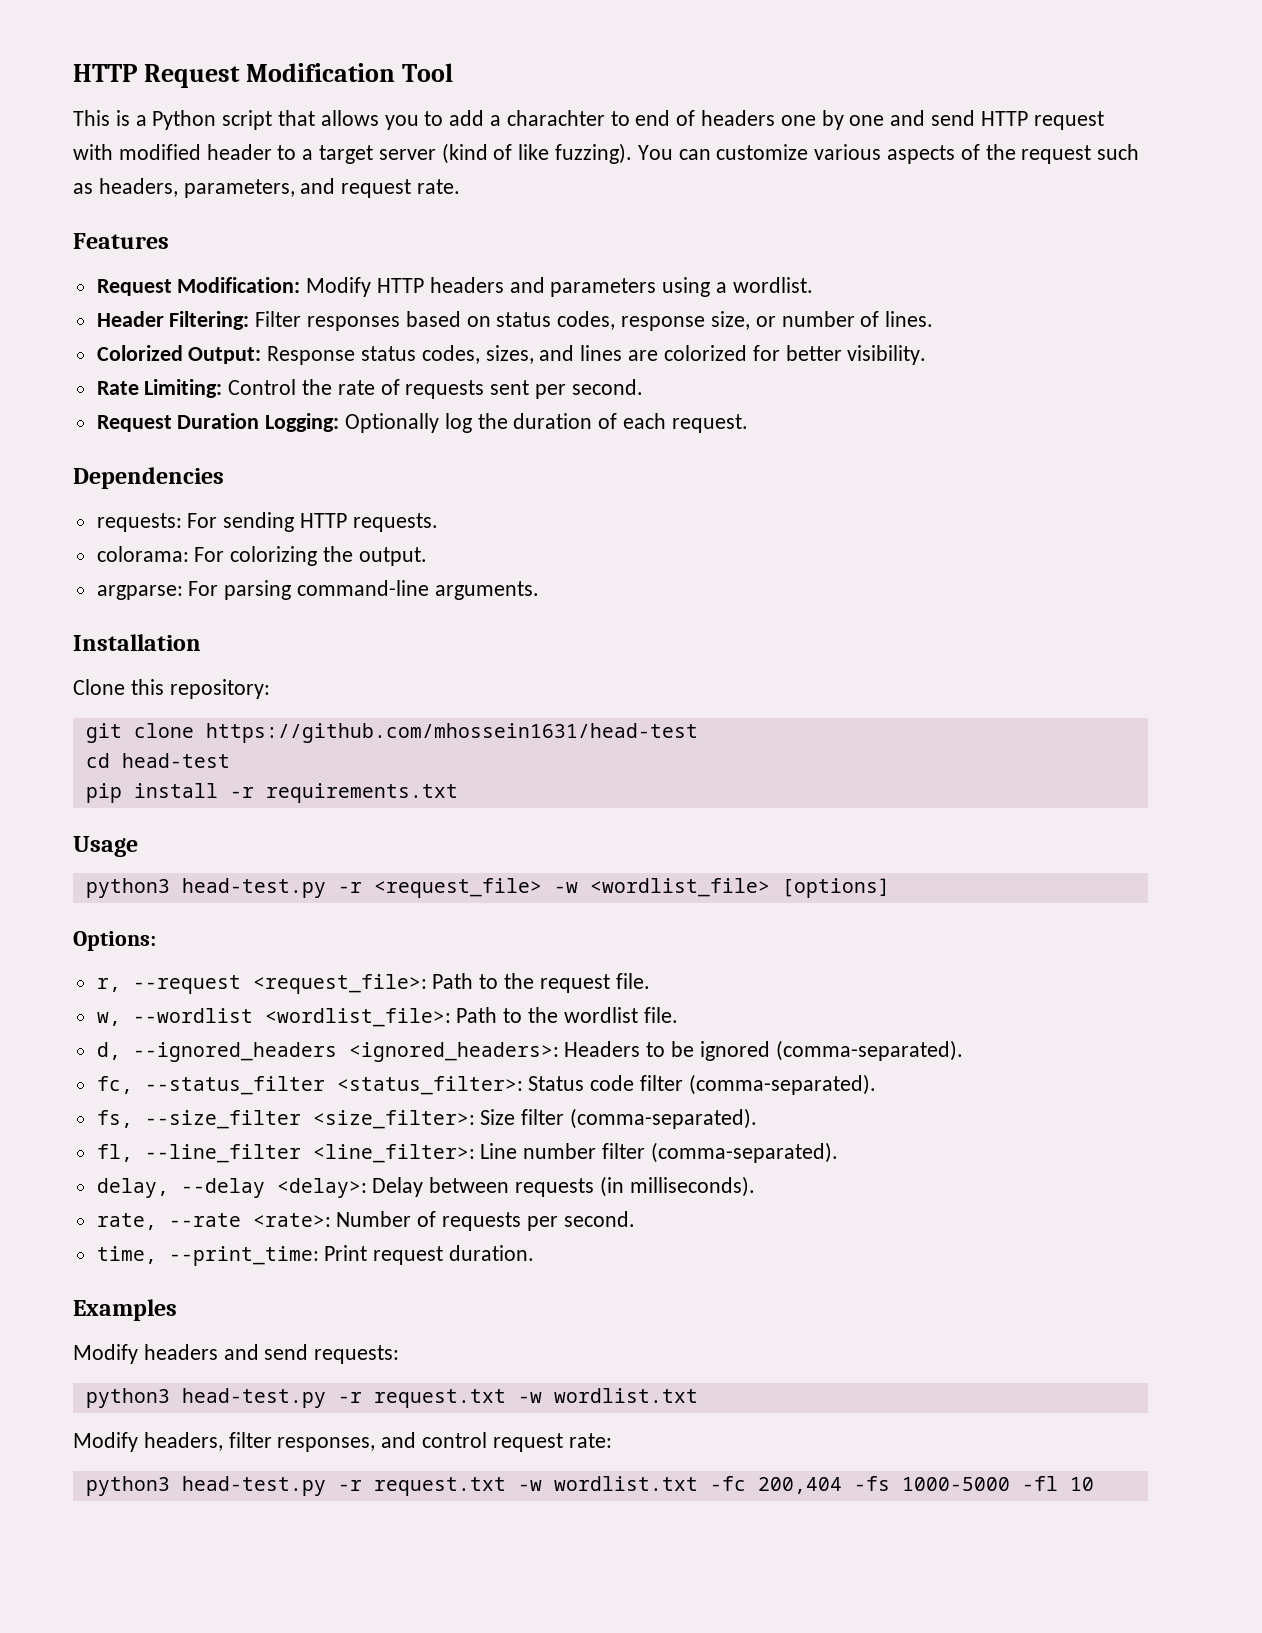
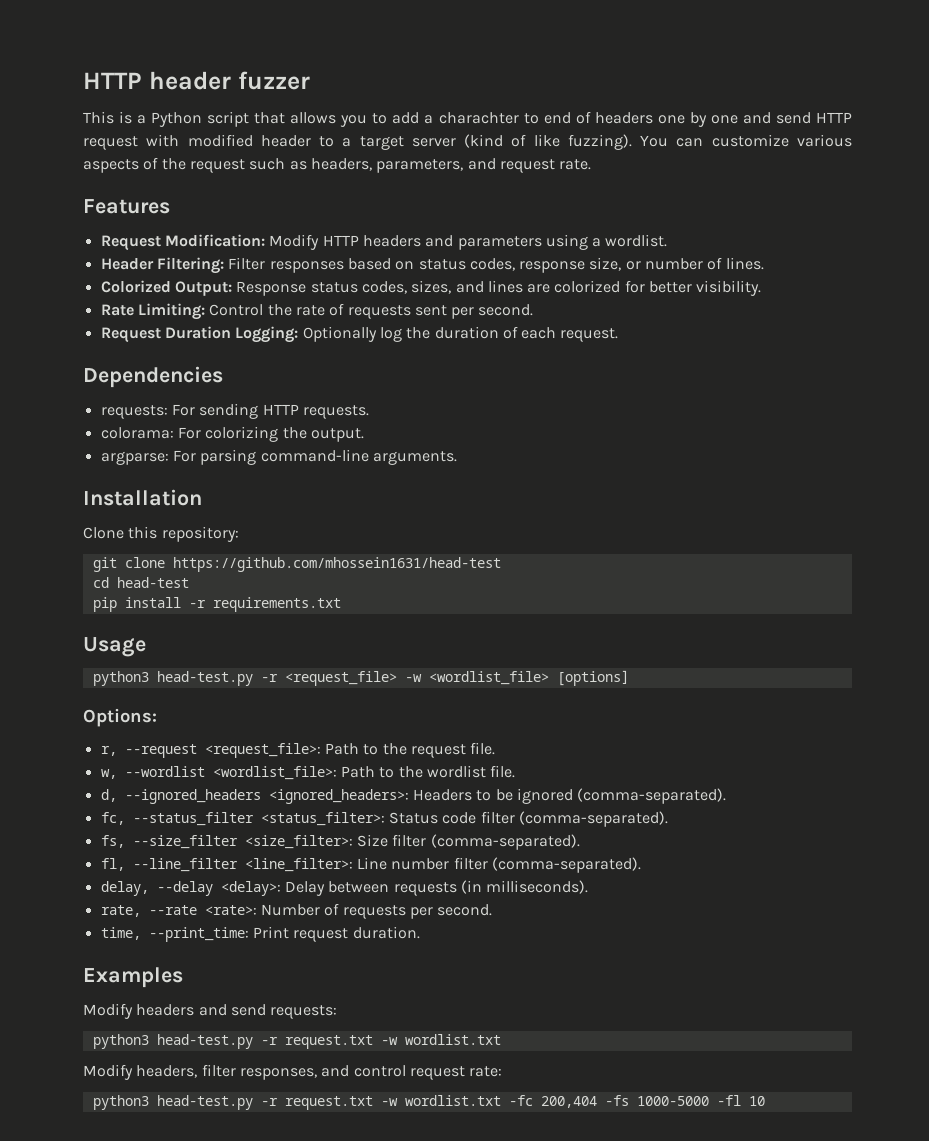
[73,63,454,88] HTTP Request Modification Tool -> [83,71,310,90] HTTP header fuzzer

